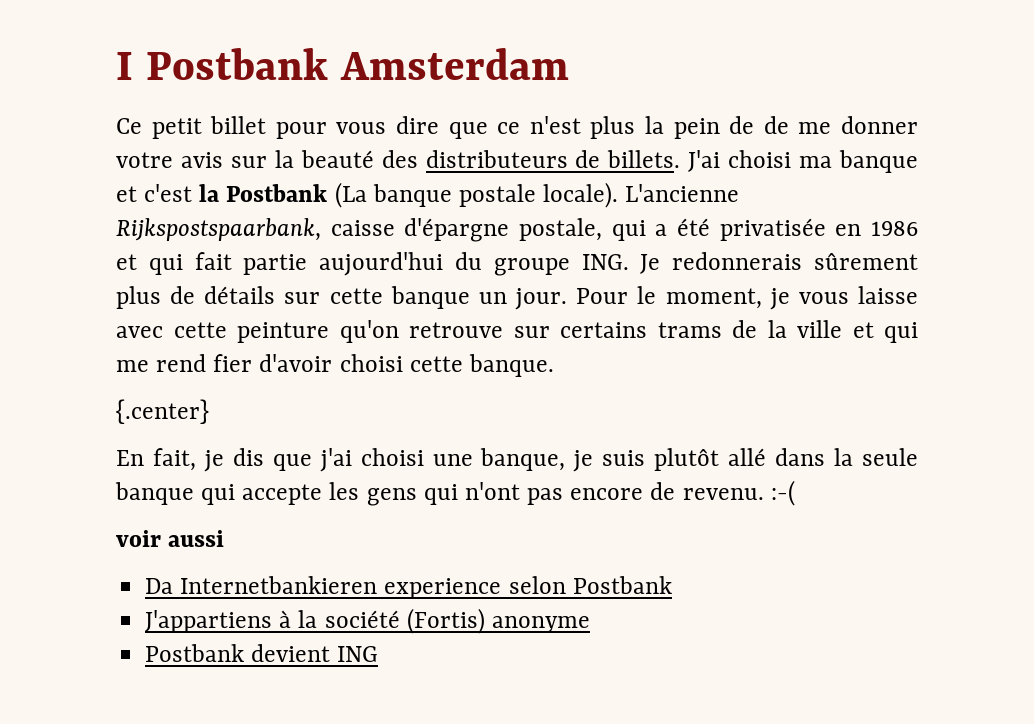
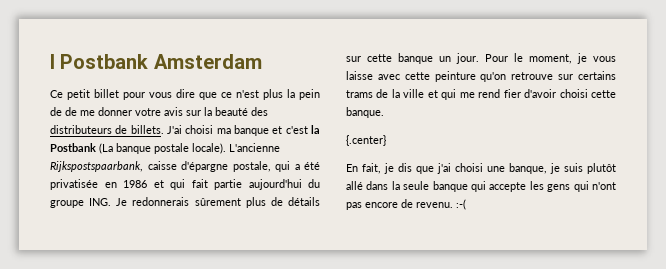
[116,530,225,547] [145,576,672,599] [145,608,590,634] [145,644,379,662] // voir aussi // Da Internetbankieren experience selon Postbank // J'appartiens à la société (Fortis) anonyme // Postbank devient ING -> (466, 204) none

